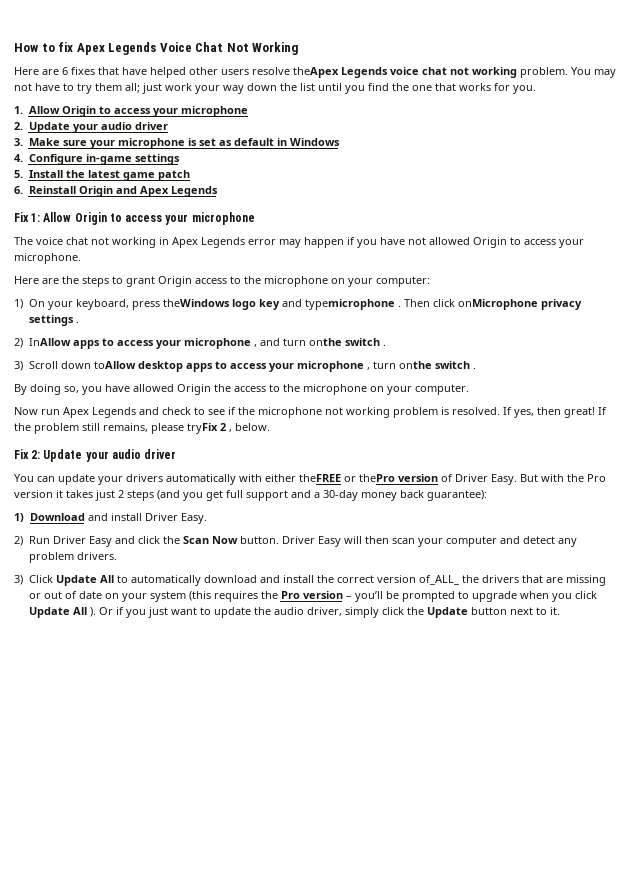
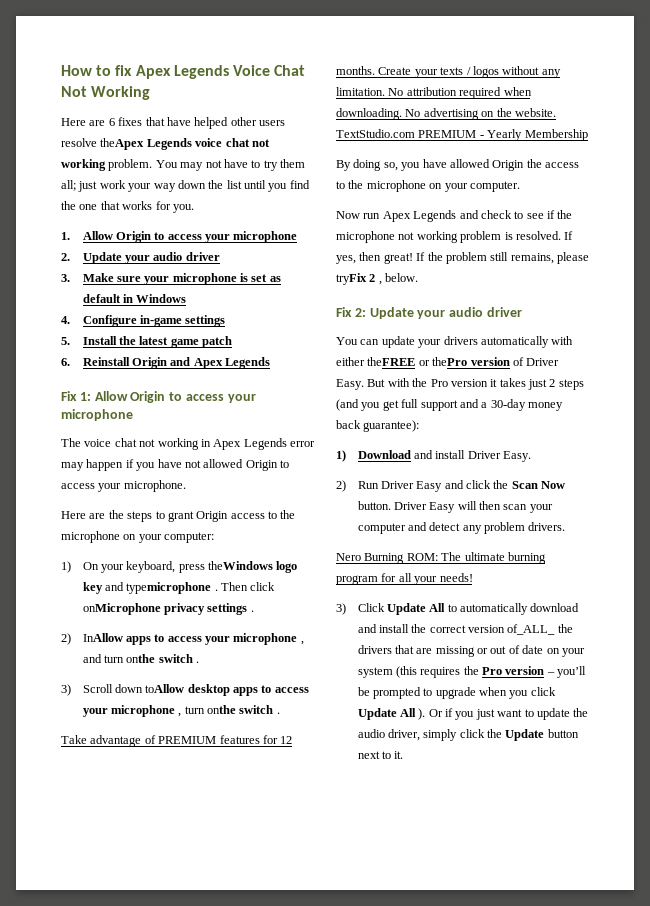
(476, 368) none -> [61,735,293,747] [336,66,561,78] [336,87,532,99] [336,108,556,120] [336,129,588,141] // Take advantage of PREMIUM features for 12 months. Create your texts / logos without any limitation. No attribution required when downloading. No advertising on the website. TextStudio.com PREMIUM - Yearly Membership
(117, 556) none -> [336,552,546,564] [336,573,473,585] // Nero Burning ROM: The ultimate burning program for all your needs!

